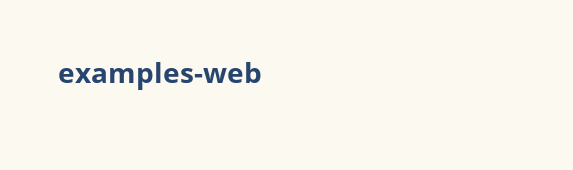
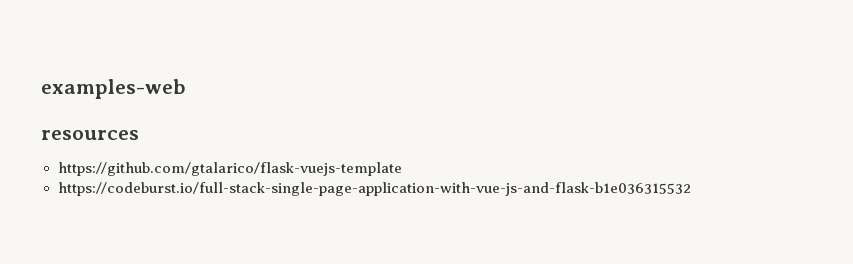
(262, 76) none -> [41,130,139,140] [57,162,403,176] [57,182,692,196] // resources // https://github.com/gtalarico/flask-vuejs-template // https://codeburst.io/full-stack-single-page-application-with-vue-js-and-flask-b1e036315532

